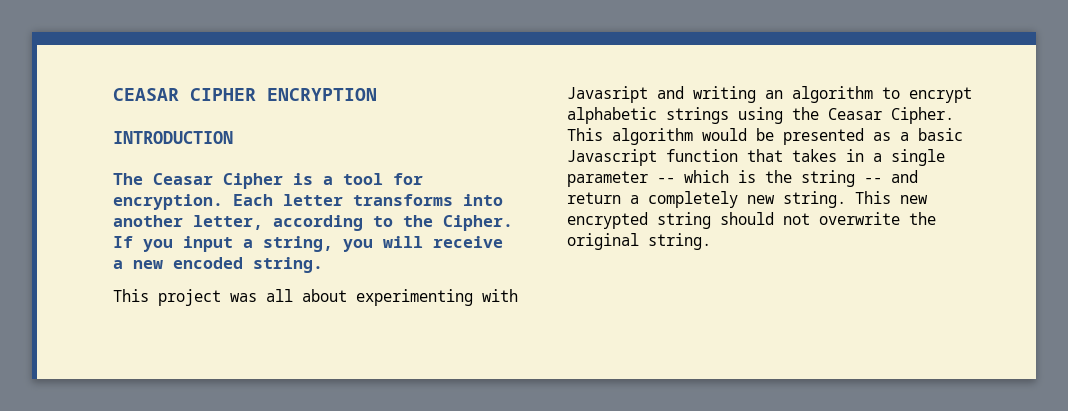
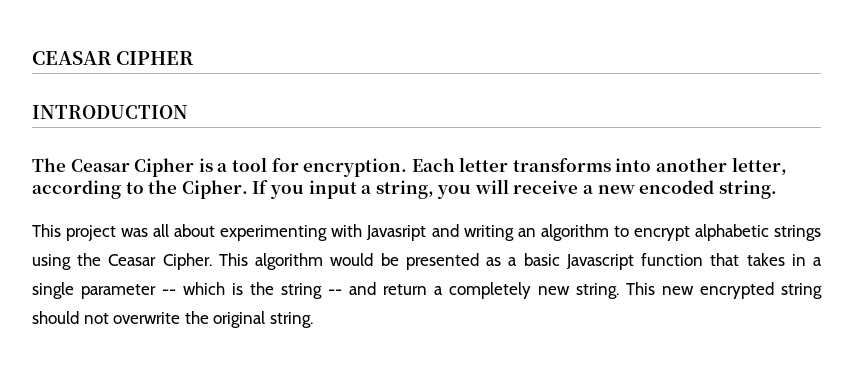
[267,88,377,101] ENCRYPTION -> (195, 58) none

